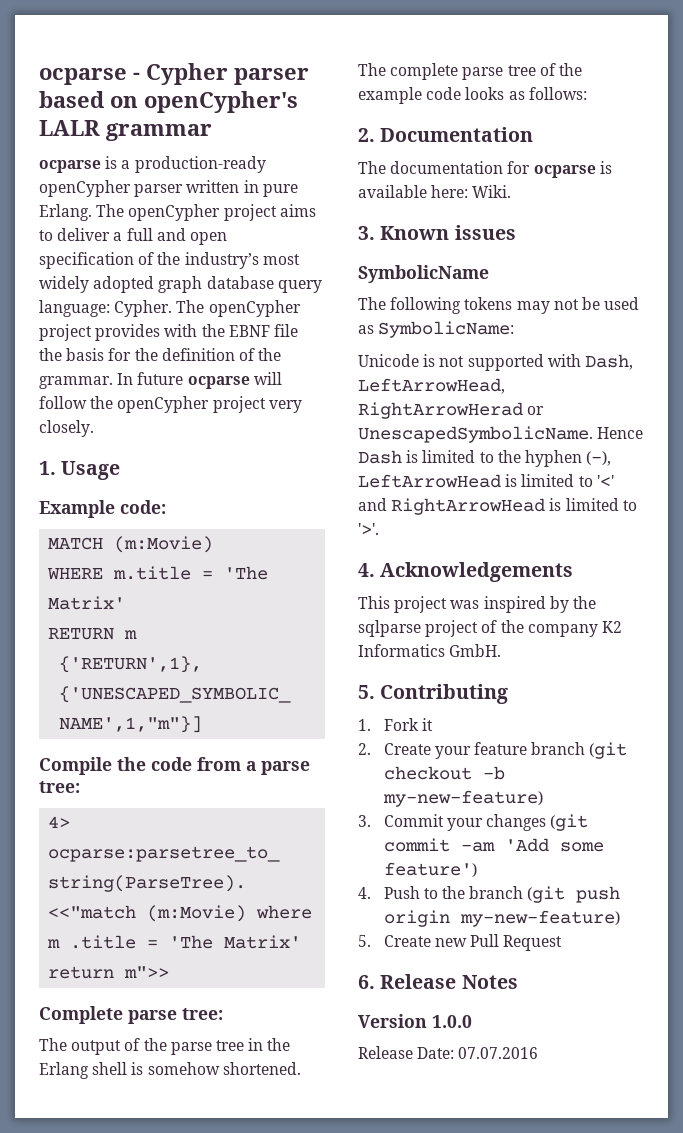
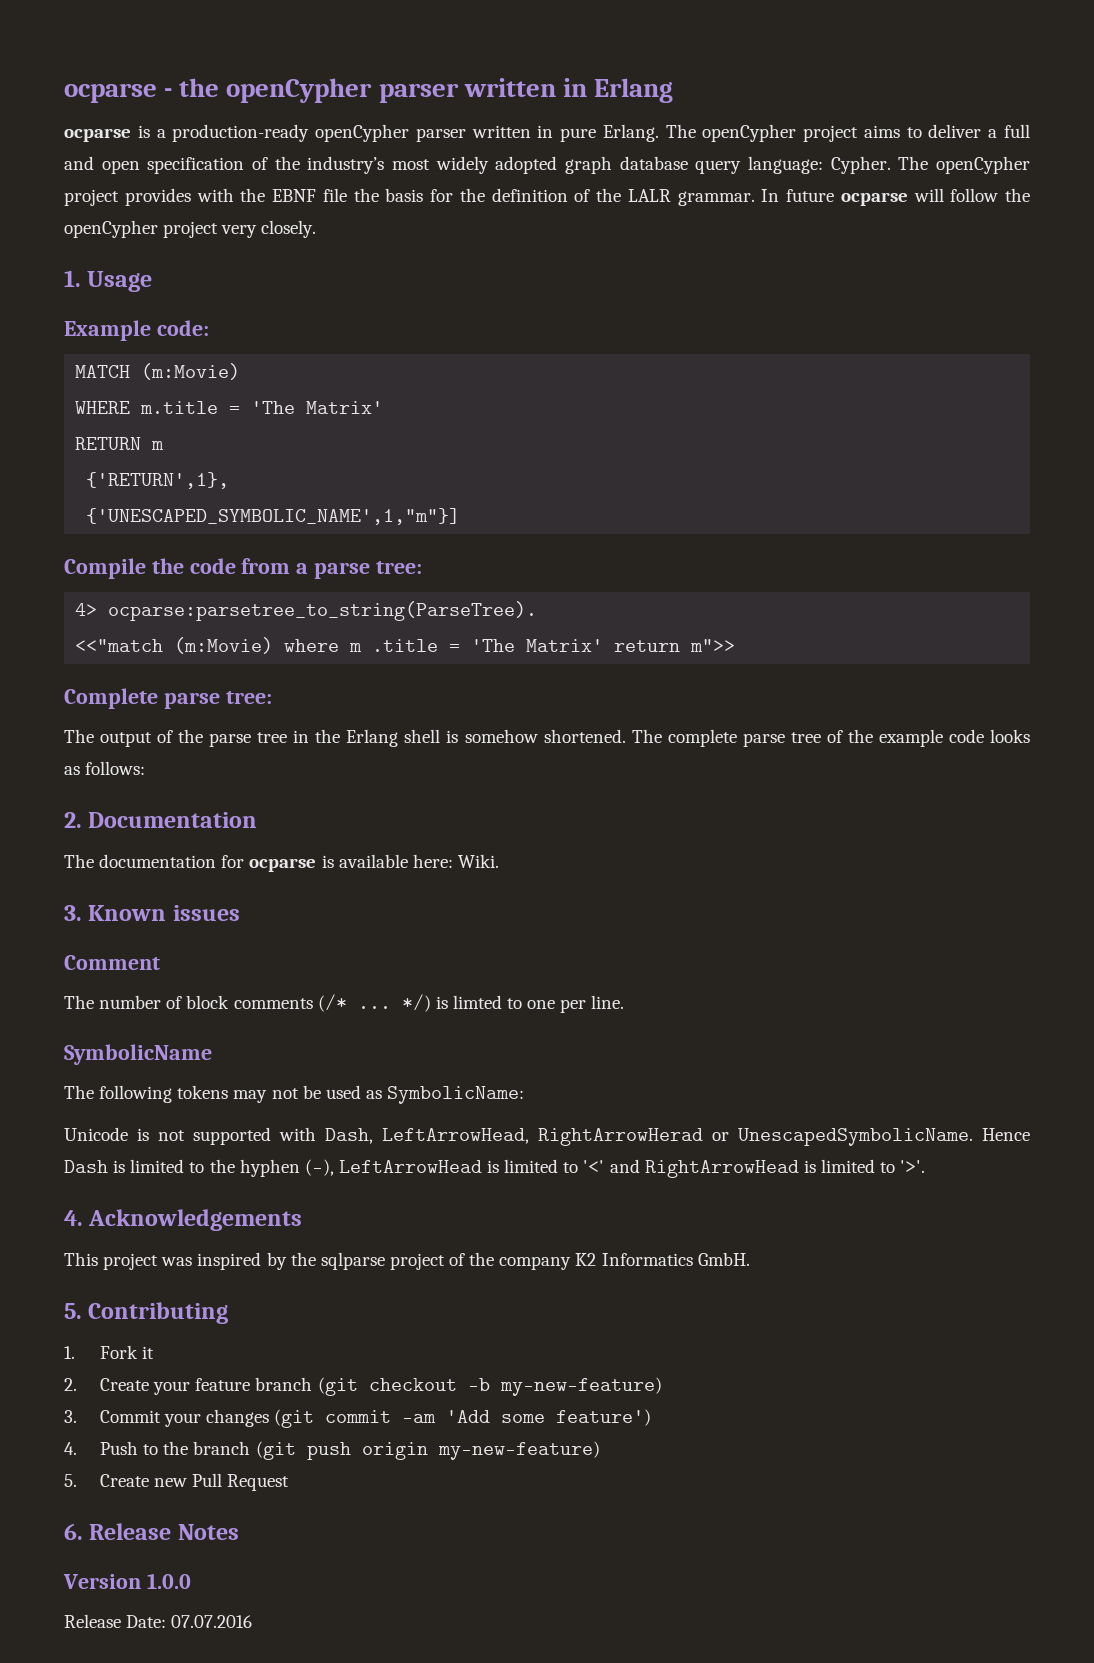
[146,63,309,85] [39,91,298,113] [39,120,212,141] Cypher parser based on openCypher's LALR grammar -> [179,78,674,103] the openCypher parser written in Erlang
(282, 354) none -> [627,189,671,202] LALR
(516, 232) none -> [64,955,160,970] [64,994,625,1013] // Comment // The number of block comments (/* ... */) is limted to one per line.

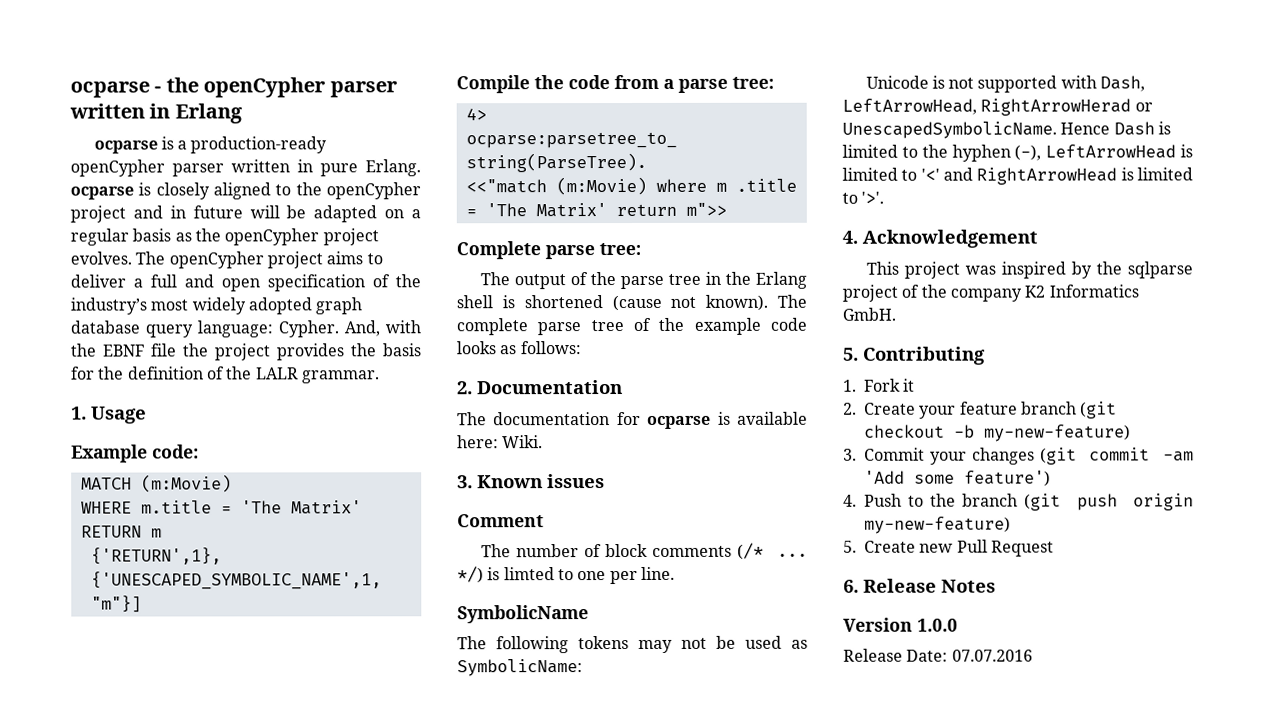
(659, 133) none -> [70,182,421,200] [70,205,421,223] [70,228,379,246] [70,251,132,265] ocparse is closely aligned to the openCypher project and in future will be adapted on a regular basis as the openCypher project evolves.
[898,156,1030,174] [64,188,191,206] The openCypher project provides -> [344,320,380,337] And,
(379, 195) none -> [214,343,377,361] project provides the
[761,188,1030,206] [64,220,317,238] In future ocparse will follow the openCypher project very closely. -> (380, 377) none
[464,729,626,743] somehow shortened. -> [523,294,769,312] shortened (cause not known).
[88,1209,303,1231] Acknowledgements -> [862,229,1038,248] Acknowledgement

